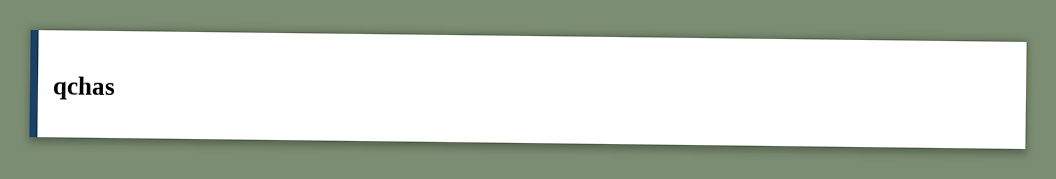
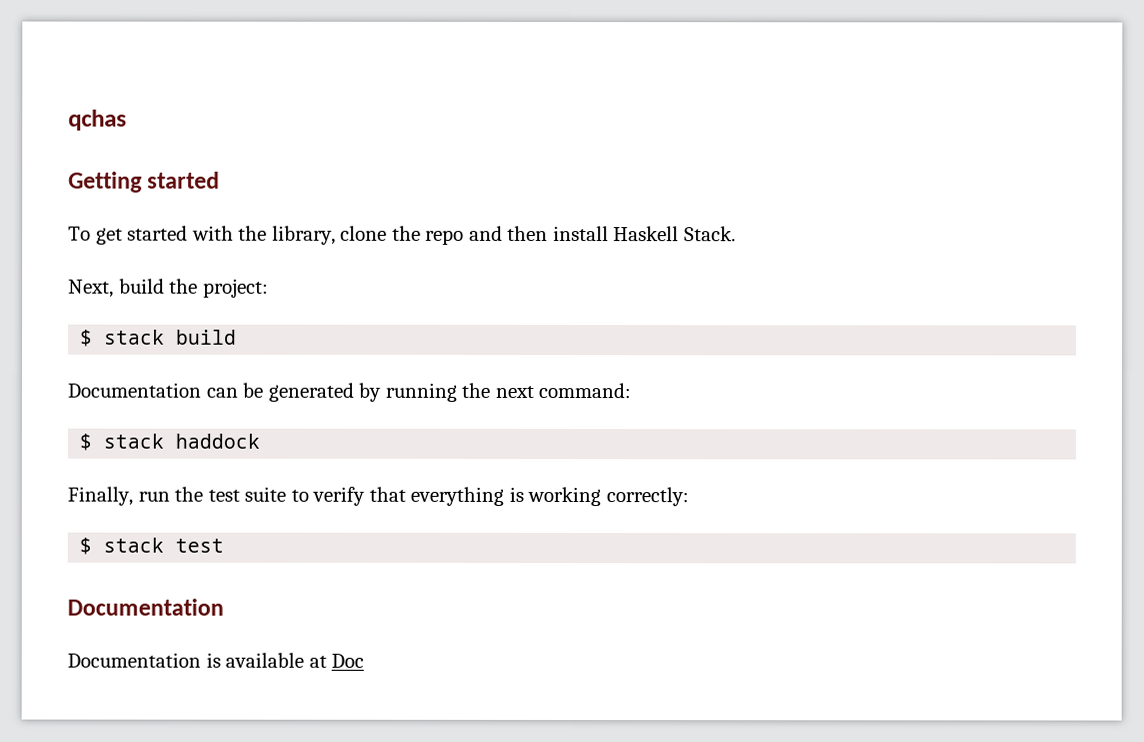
(116, 88) none -> [68,171,221,193] [68,225,736,245] [68,278,269,298] [80,329,238,347] [67,382,632,402] [79,433,261,451] [67,486,689,507] [79,537,225,555] [67,598,224,616] [67,652,365,668] // Getting started // To get started with the library, clone the repo and then install Haskell Stack. // Next, build the project: // $ stack build // Documentation can be generated by running the next command: // $ stack haddock // Finally, run the test suite to verify that everything is working correctly: // $ stack test // Documentation // Documentation is available at Doc

